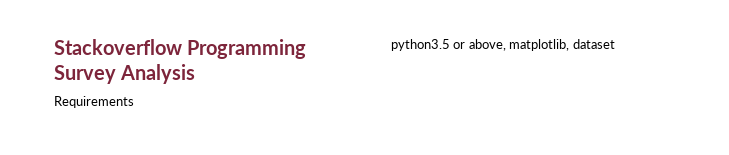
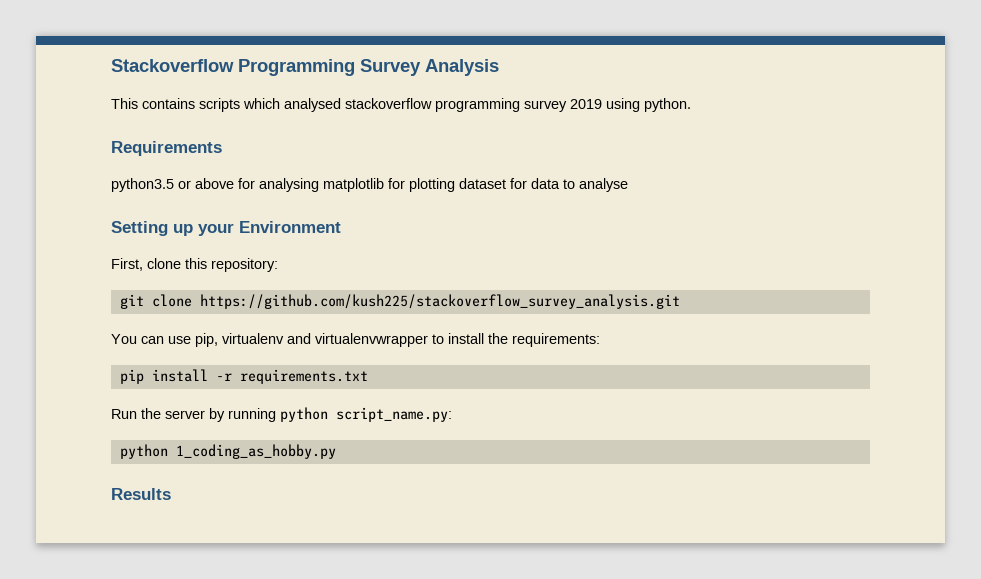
[54,96,134,108] [391,39,615,51] Requirements // python3.5 or above, matplotlib, dataset -> [111,98,691,112] [111,141,222,156] [111,178,628,192] [111,221,341,236] [111,258,278,272] [119,294,680,309] [111,333,600,347] [119,369,368,384] [111,407,452,422] [119,444,336,459] [111,488,171,500] This contains scripts which analysed stackoverflow programming survey 2019 using python. // Requirements // python3.5 or above for analysing matplotlib for plotting dataset for data to analyse // Setting up your Environment // First, clone this repository: // git clone https://github.com/kush225/stackoverflow_survey_analysis.git // You can use pip, virtualenv and virtualenvwrapper to install the requirements: // pip install -r requirements.txt // Run the server by running python script_name.py: // python 1_coding_as_hobby.py // Results

